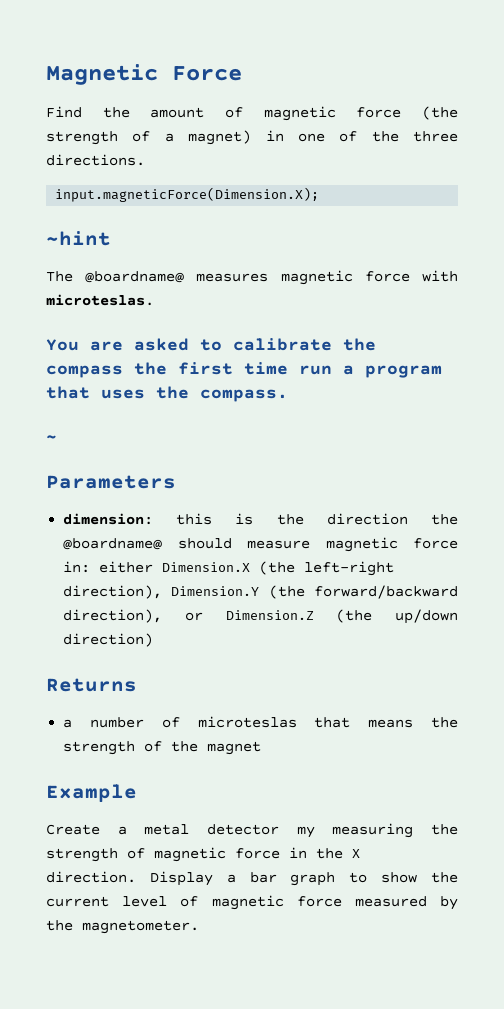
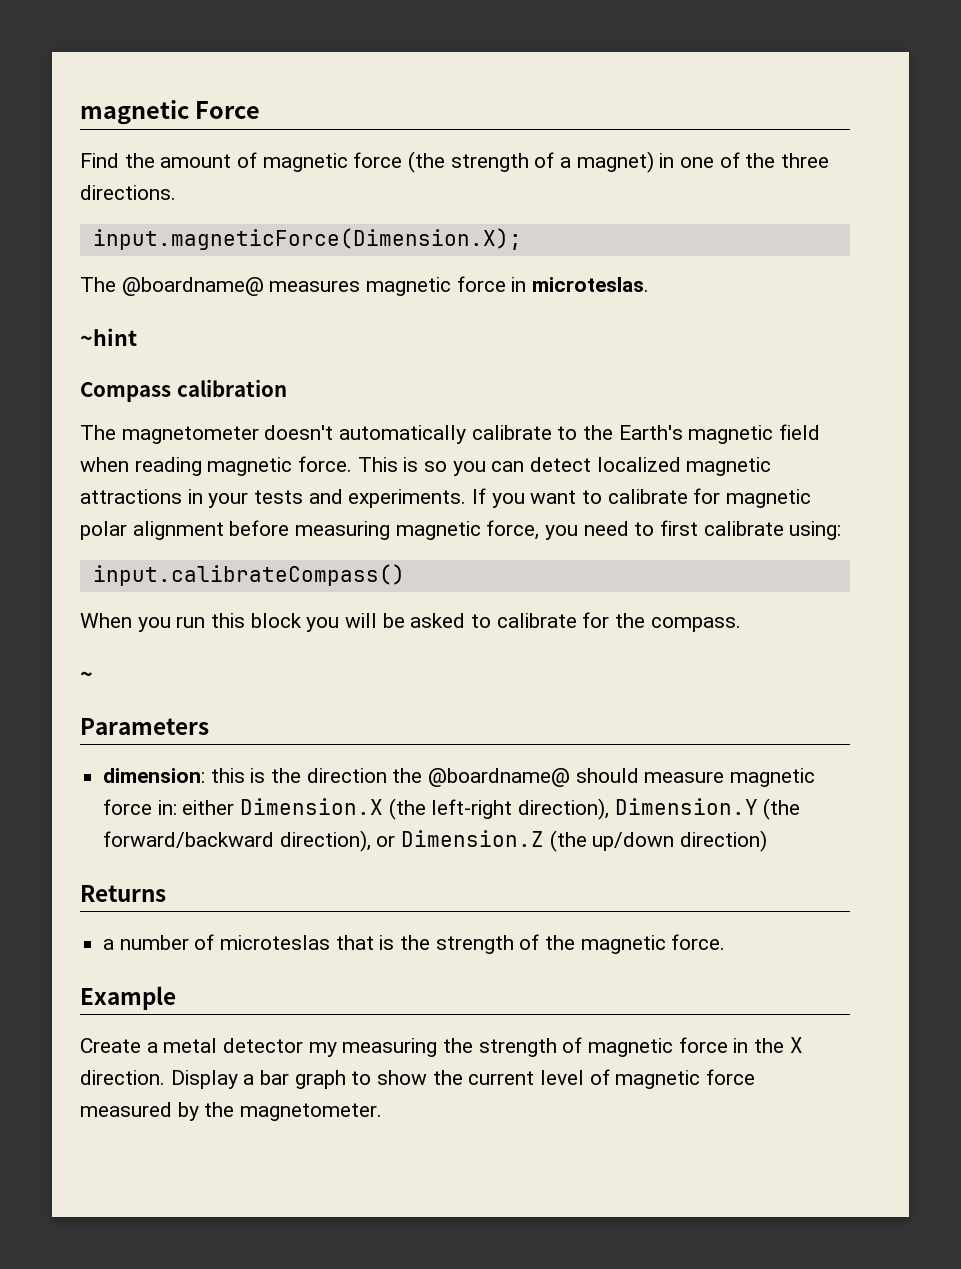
[46,64,158,85] Magnetic -> [80,100,189,125] magnetic
[46,231,111,246] // ~hint -> (522, 239) none
[421,270,458,282] with -> [511,277,527,292] in
[46,338,376,351] [46,362,442,378] [46,386,145,399] You are asked to calibrate the compass the first time run a program that uses -> [80,328,137,346] [80,379,287,402] [80,424,821,444] [80,456,772,476] [80,488,812,508] [80,520,842,540] [92,564,405,586] [80,612,610,632] ~hint // Compass calibration // The magnetometer doesn't automatically calibrate to the Earth's magnetic field when reading magnetic force. This is so you can detect localized magnetic attractions in your tests and experiments. If you want to calibrate for magnetic polar alignment before measuring magnetic force, you need to first calibrate using: // input.calibrateCompass() // When you run this block you will be asked to calibrate for
[368,719,414,728] means -> [379,935,395,950] is
[207,741,262,755] magnet -> [580,934,726,954] magnetic force.

